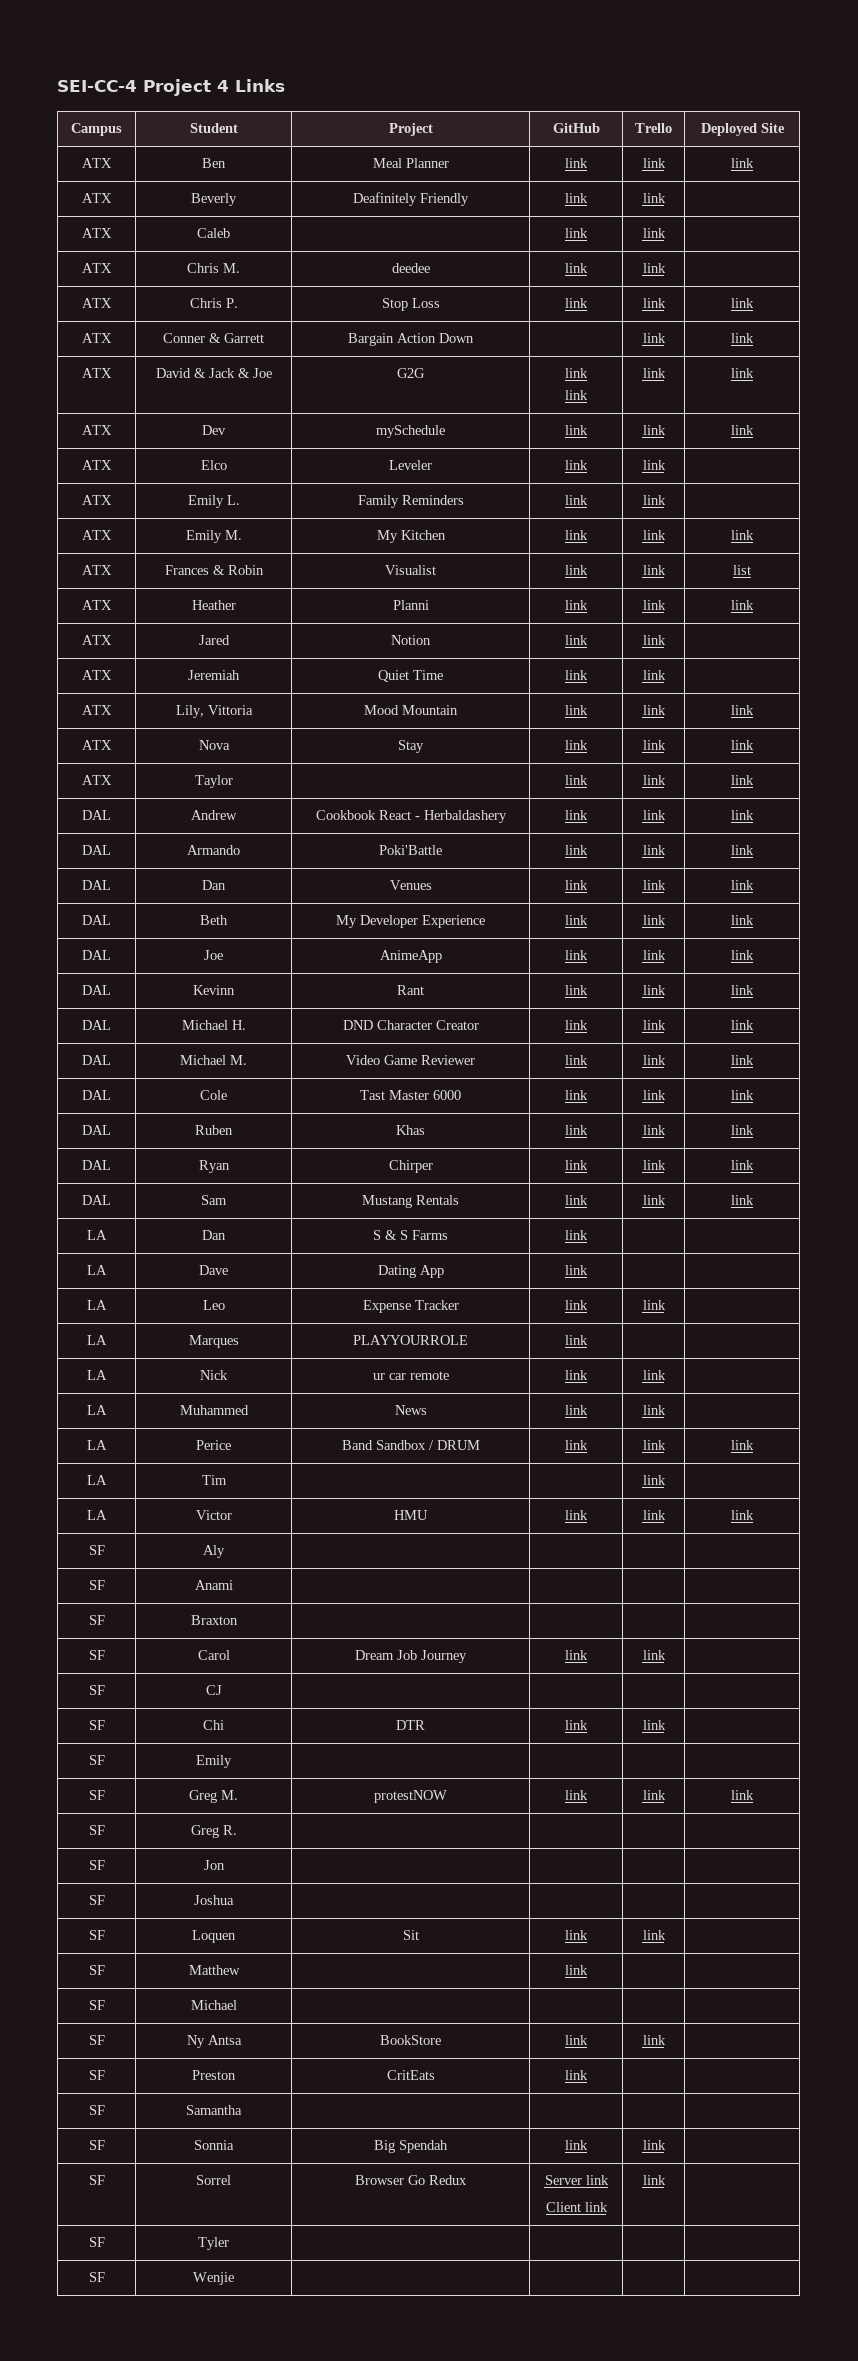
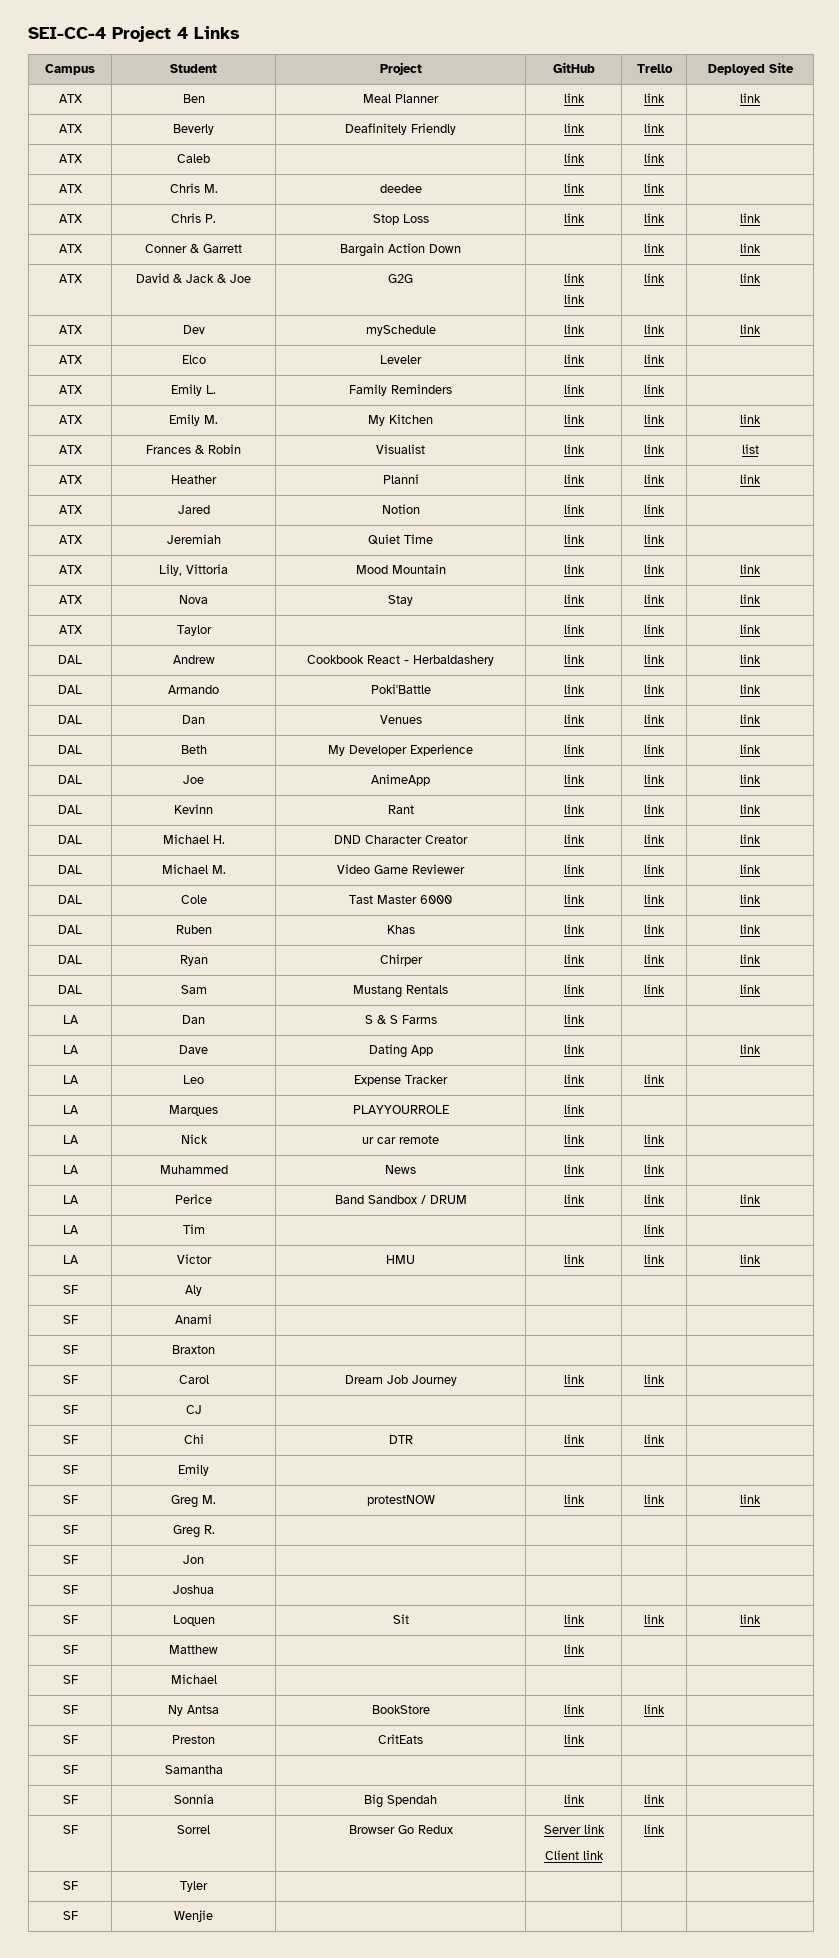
(588, 1270) none -> [740,1044,761,1054] link
(666, 1935) none -> [740,1614,761,1624] link

